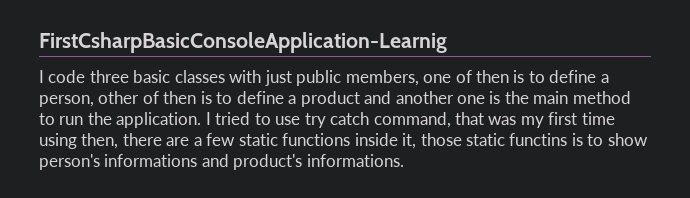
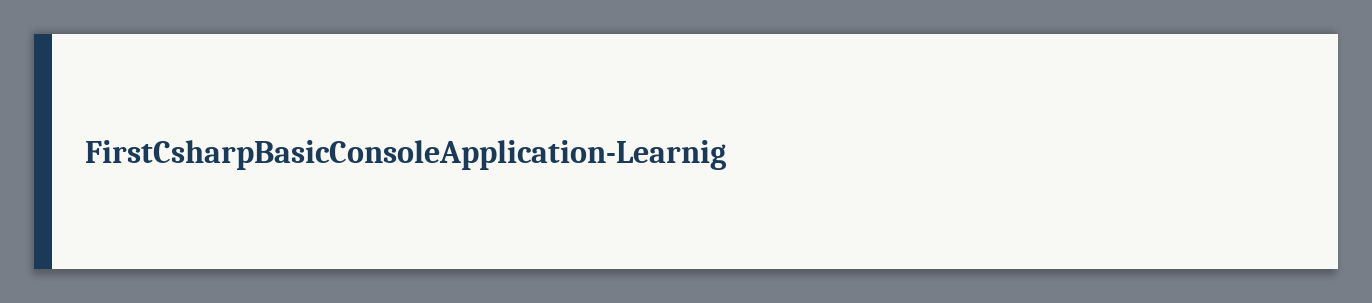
[39,70,609,86] [39,91,631,107] [39,112,615,128] [39,133,648,149] [39,154,404,170] // I code three basic classes with just public members, one of then is to define a person, other of then is to define a product and another one is the main method to run the application. I tried to use try catch command, that was my first time using then, there are a few static functions inside it, those static functins is to show person's informations and product's informations. -> (726, 155) none

